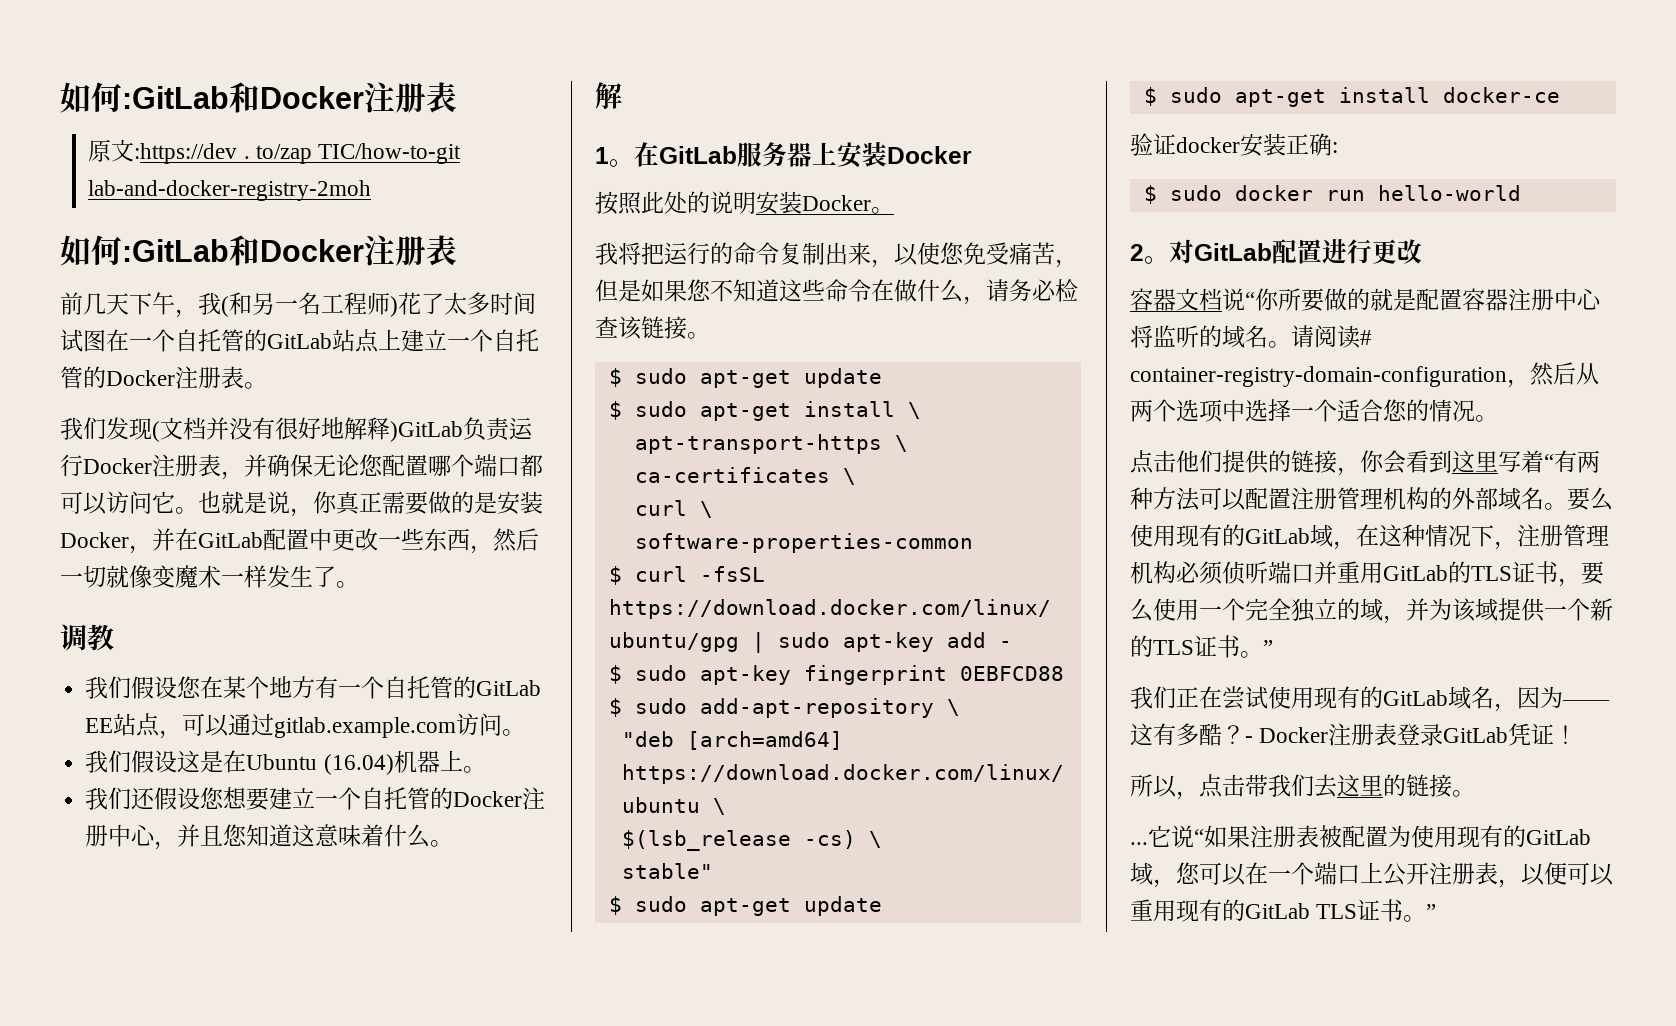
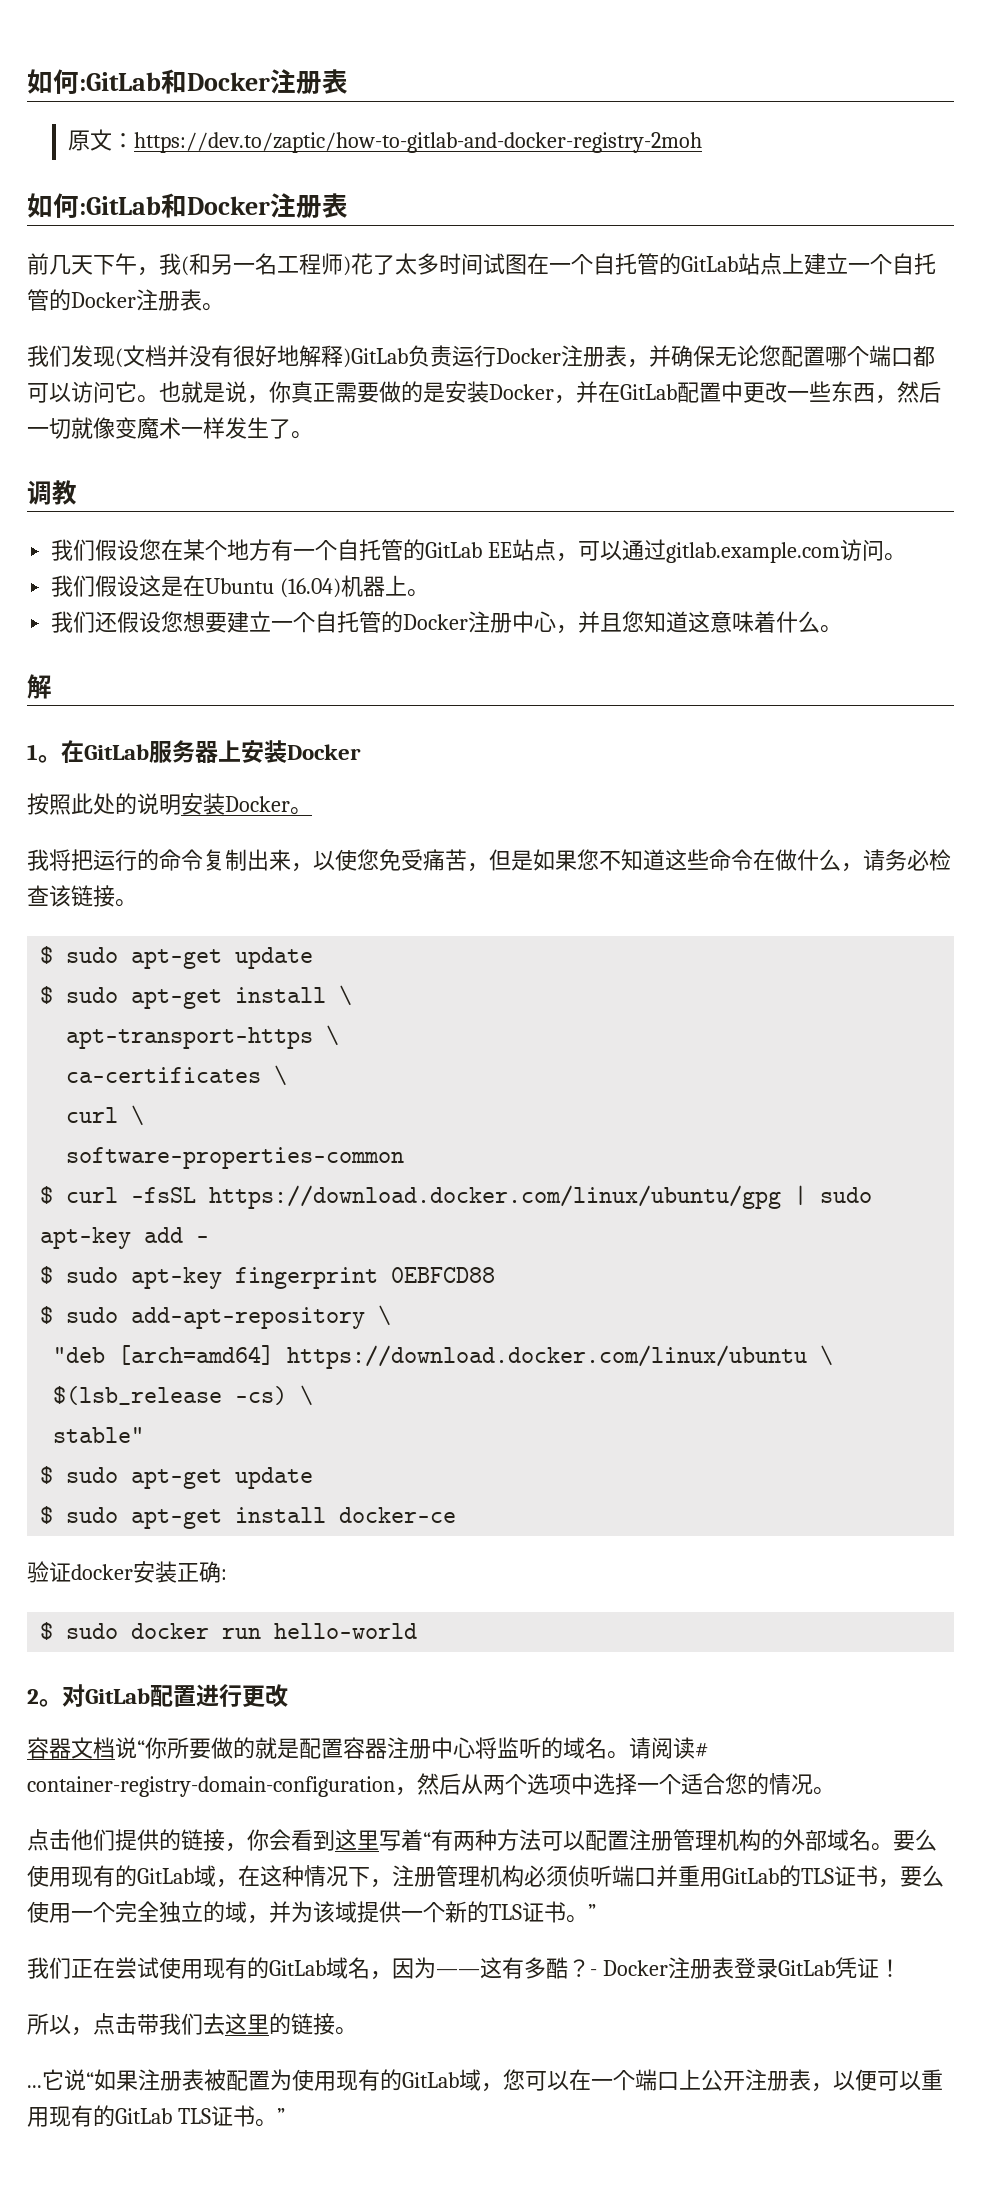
[134,143,462,164] [88,180,372,201] :https://dev . to/zap TIC/how-to-git lab-and-docker-registry-2moh -> [111,132,702,153] ：https://dev.to/zaptic/how-to-gitlab-and-docker-registry-2moh

